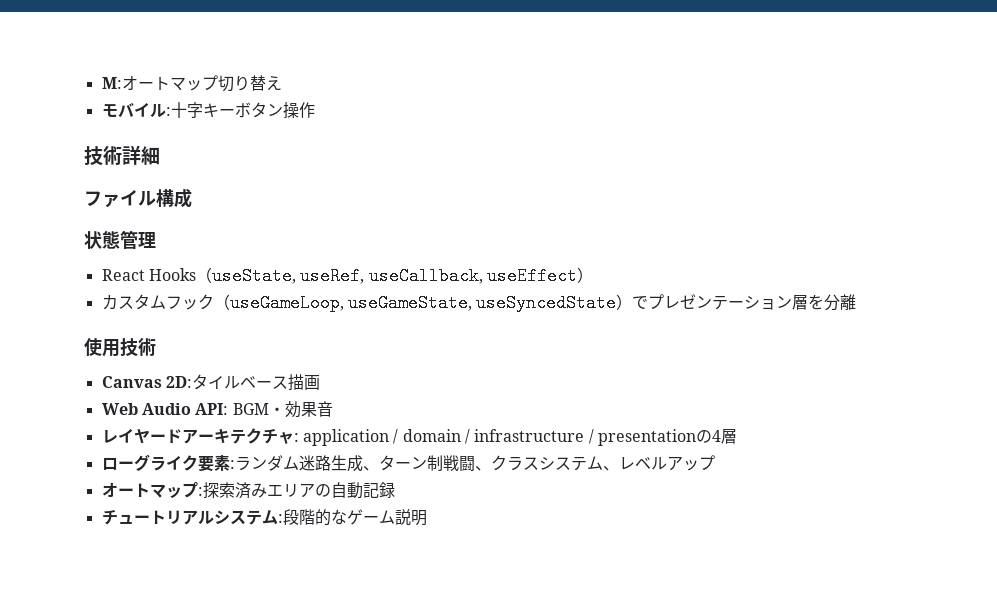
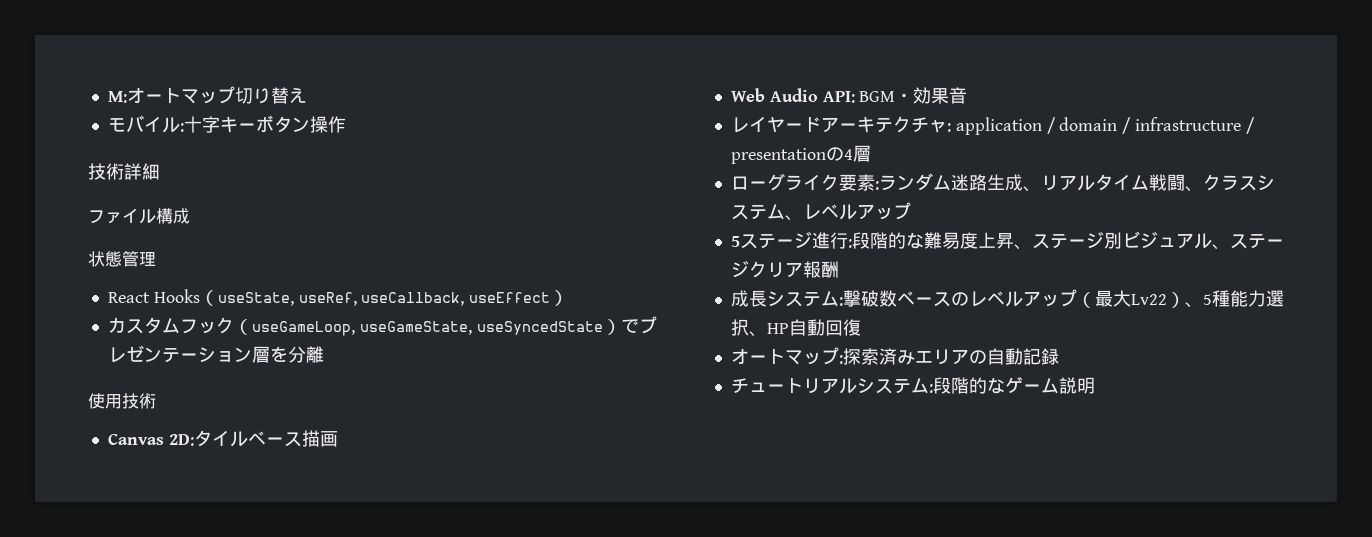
[378,455,443,471] ターン制 -> [1040,174,1149,191] リアルタイム
(715, 463) none -> [730,231,1284,250] [730,261,839,278] [730,289,1284,308] [730,319,861,337] // 5ステージ進行:段階的な難易度上昇、ステージ別ビジュアル、ステージクリア報酬 // 成長システム:撃破数ベースのレベルアップ（最大Lv22）、5種能力選択、HP自動回復

